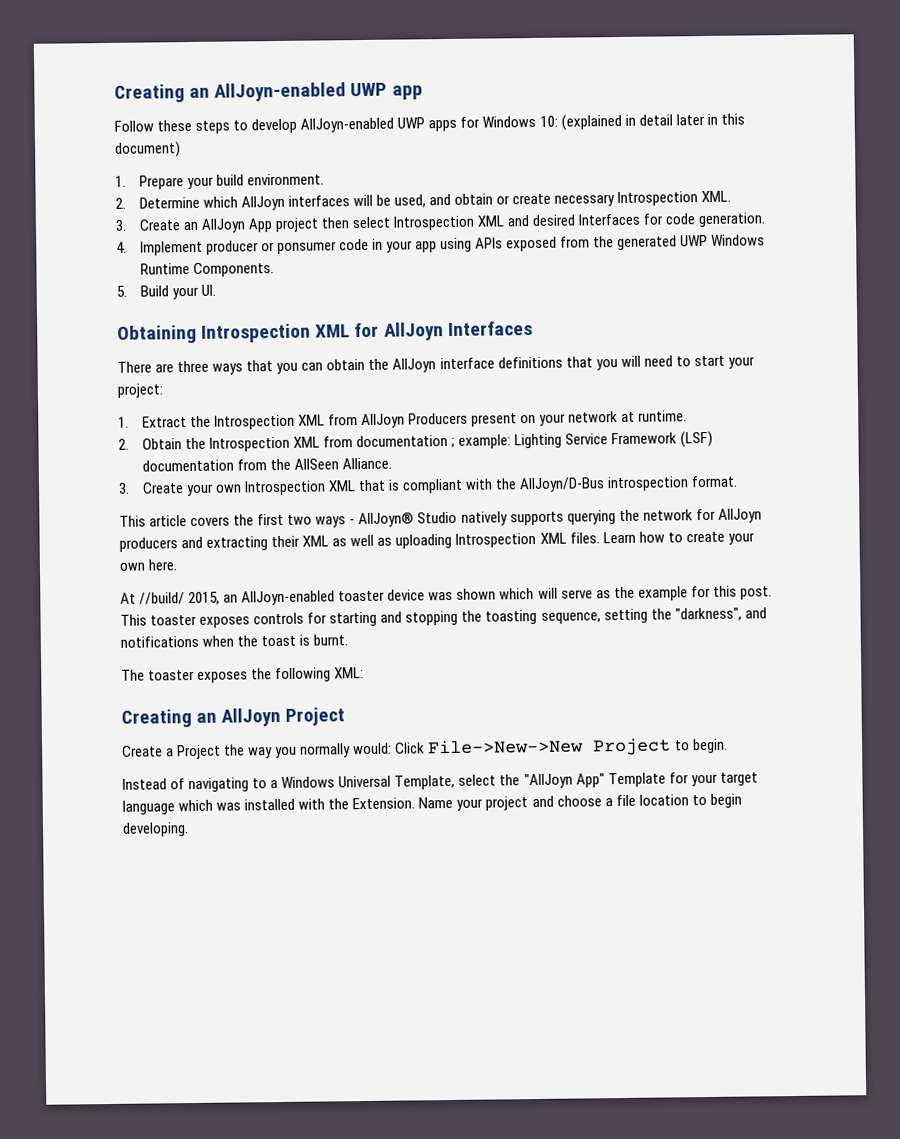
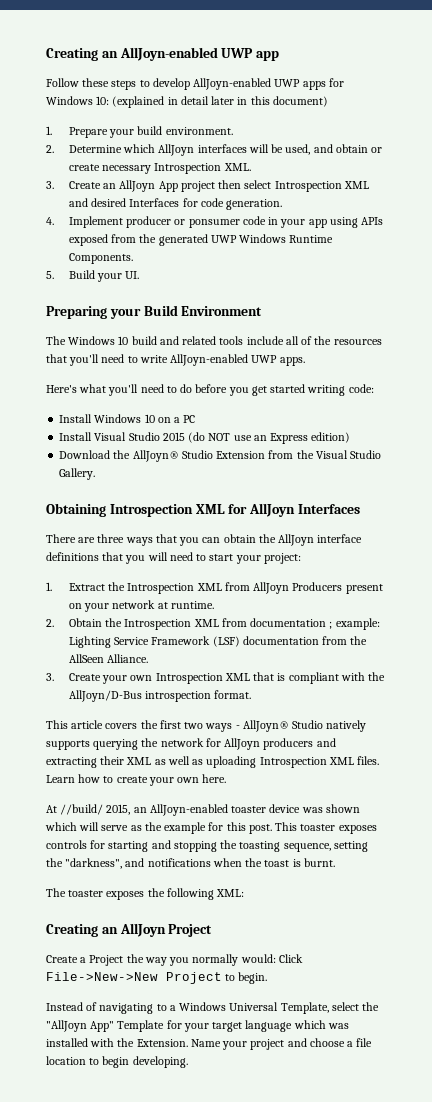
(216, 290) none -> [46,305,263,319] [46,336,382,345] [46,354,305,366] [46,384,374,396] [59,414,196,423] [59,432,351,444] [59,450,382,462] [59,468,96,480] // Preparing your Build Environment // The Windows 10 build and related tools include all of the resources that you'll need to write AllJoyn-enabled UWP apps. // Here's what you'll need to do before you get started writing code: // Install Windows 10 on a PC // Install Visual Studio 2015 (do NOT use an Express edition) // Download the AllJoyn® Studio Extension from the Visual Studio Gallery.

